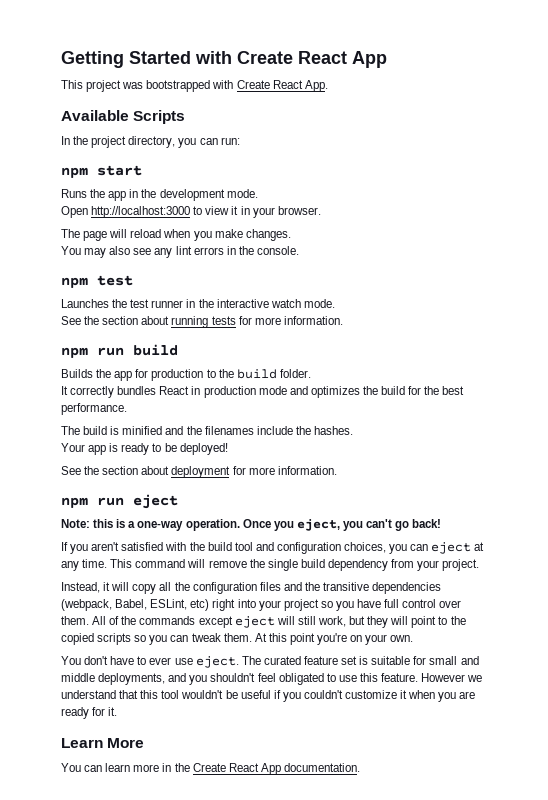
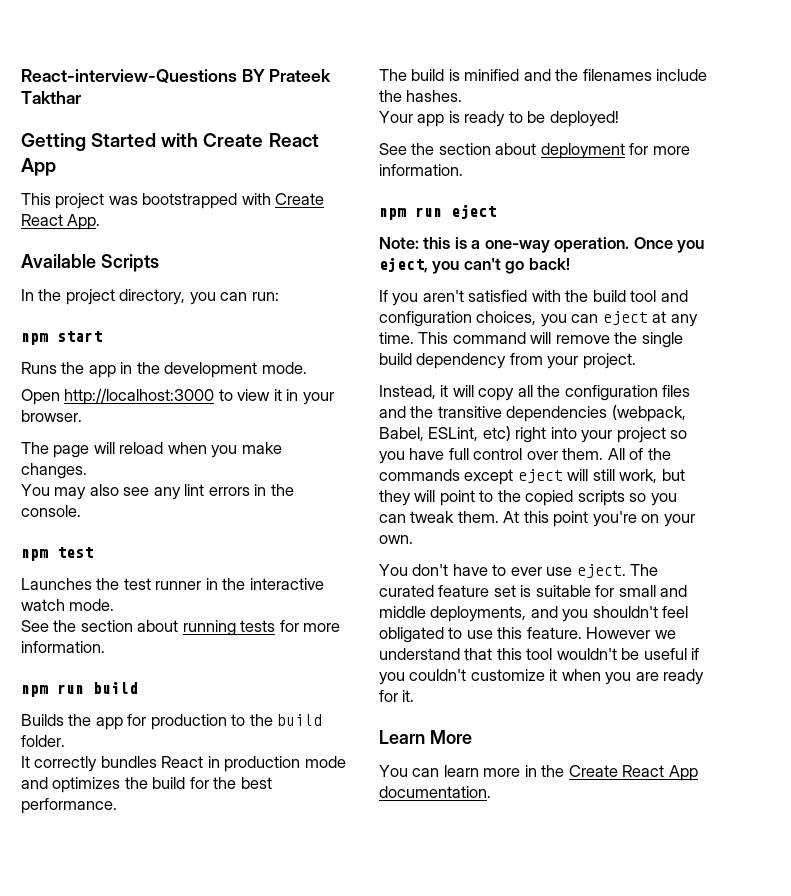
(61, 59) none -> [21,69,332,83] [21,91,81,104] React-interview-Questions BY Prateek Takthar //

